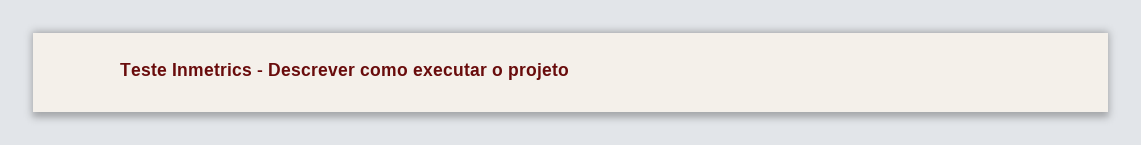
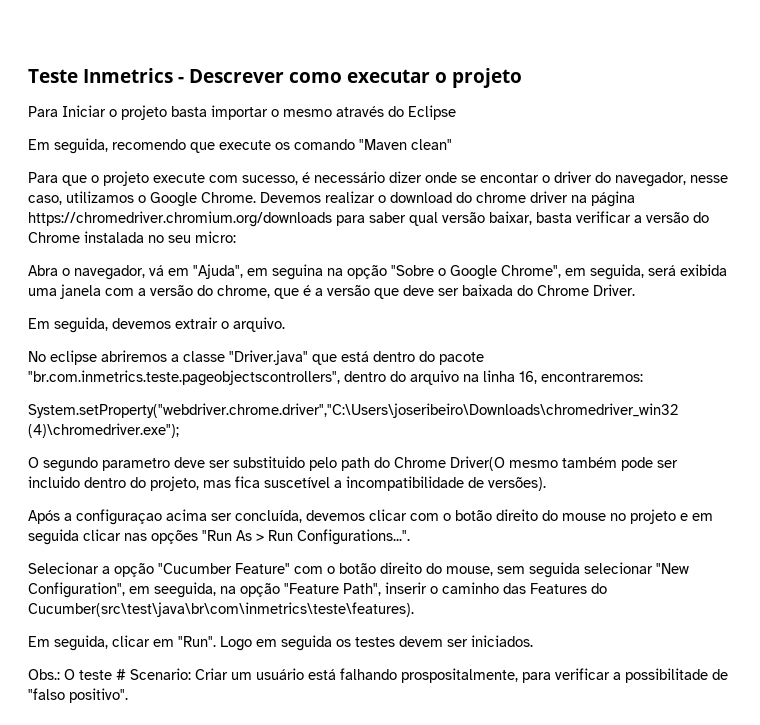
(569, 71) none -> [28,105,456,120] [28,138,452,154] [28,171,728,187] [28,191,635,207] [28,211,709,227] [28,231,236,243] [28,264,727,280] [28,284,635,299] [28,317,285,333] [28,350,484,365] [28,370,643,386] [28,403,678,418] [28,423,179,438] [28,456,678,472] [28,476,546,491] [28,509,713,525] [28,529,410,545] [28,562,689,578] [28,582,607,598] [28,602,414,617] [28,635,533,651] [28,668,728,683] [28,688,128,703] // Para Iniciar o projeto basta importar o mesmo através do Eclipse // Em seguida, recomendo que execute os comando "Maven clean" // Para que o projeto execute com sucesso, é necessário dizer onde se encontar o driver do navegador, nesse caso, utilizamos o Google Chrome. Devemos realizar o download do chrome driver na página https://chromedriver.chromium.org/downloads para saber qual versão baixar, basta verificar a versão do Chrome instalada no seu micro: // Abra o navegador, vá em "Ajuda", em seguina na opção "Sobre o Google Chrome", em seguida, será exibida uma janela com a versão do chrome, que é a versão que deve ser baixada do Chrome Driver. // Em seguida, devemos extrair o arquivo. // No eclipse abriremos a classe "Driver.java" que está dentro do pacote "br.com.inmetrics.teste.pageobjectscontrollers", dentro do arquivo na linha 16, encontraremos: // System.setProperty("webdriver.chrome.driver","C:\Users\joseribeiro\Downloads\chromedriver_win32 (4)\chromedriver.exe"); // O segundo parametro deve ser substituido pelo path do Chrome Driver(O mesmo também pode ser incluido dentro do projeto, mas fica suscetível a incompatibilidade de versões). // Após a configuraçao acima ser concluída, devemos clicar com o botão direito do mouse no projeto e em seguida clicar nas opções "Run As > Run Configurations...". // Selecionar a opção "Cucumber Feature" com o botão direito do mouse, sem seguida selecionar "New Configuration", em seeguida, na opção "Feature Path", inserir o caminho das Features do Cucumber(src\test\java\br\com\inmetrics\teste\features). // Em seguida, clicar em "Run". Logo em seguida os testes devem ser iniciados. // Obs.: O teste # Scenario: Criar um usuário está falhando prospositalmente, para verificar a possibilitade de "falso positivo".

